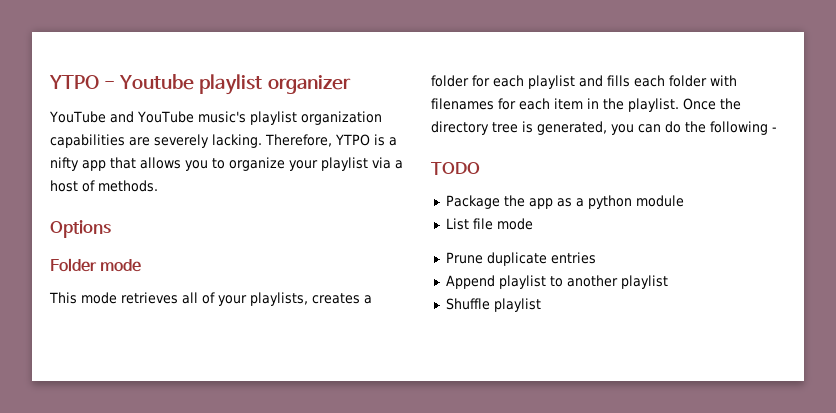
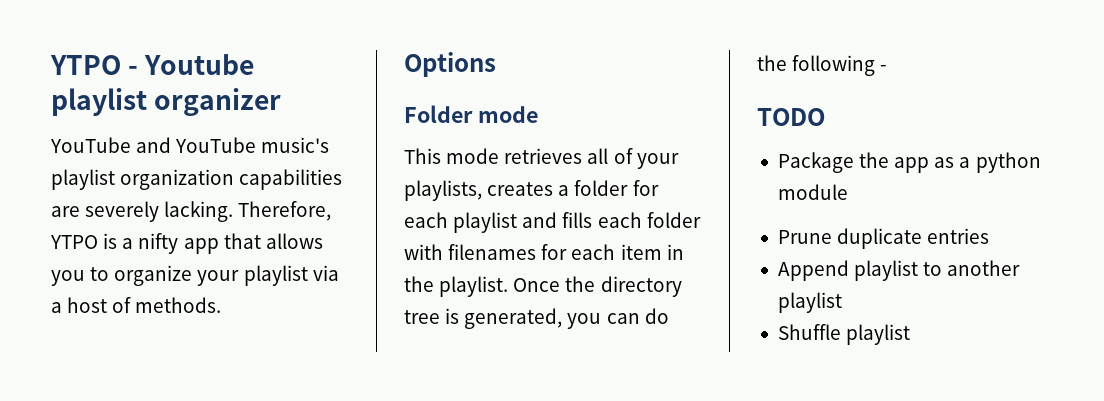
[445,218,533,230] // List file mode -> (848, 192) none

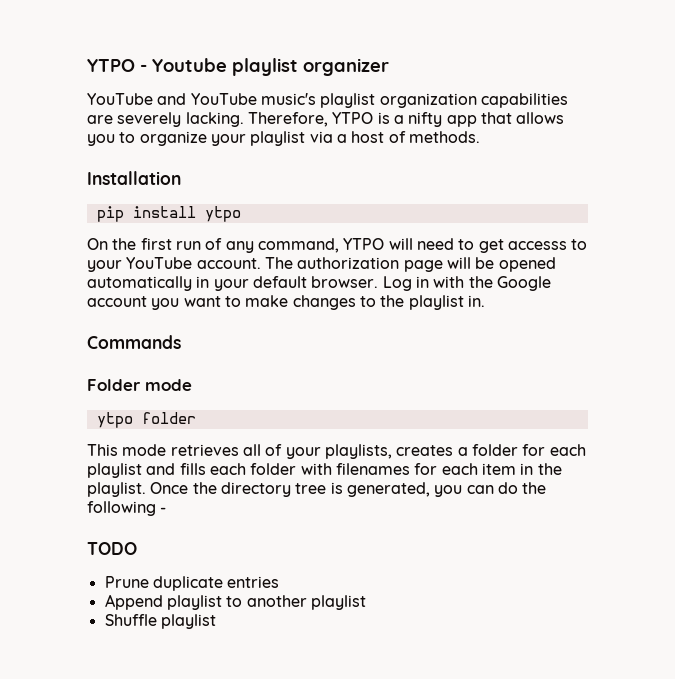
[404,52,496,77] Options -> [87,171,181,185] [96,206,241,222] [87,238,588,253] [87,257,556,272] [87,276,551,291] [87,295,485,310] [87,335,181,349] Installation // pip install ytpo // On the first run of any command, YTPO will need to get accesss to your YouTube account. The authorization page will be opened automatically in your default browser. Log in with the Google account you want to make changes to the playlist in. // Commands
(538, 114) none -> [96,412,196,428] // ytpo folder
[777,152,1041,173] [777,184,848,200] // Package the app as a python module -> (137, 548) none

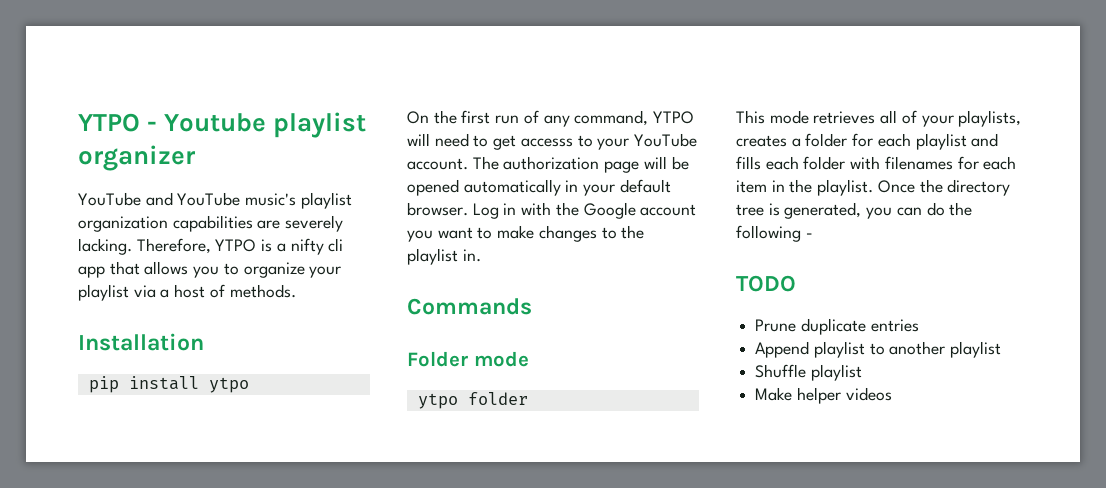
(443, 119) none -> [328,238,344,252] cli
(216, 621) none -> [755,387,892,404] // Make helper videos

